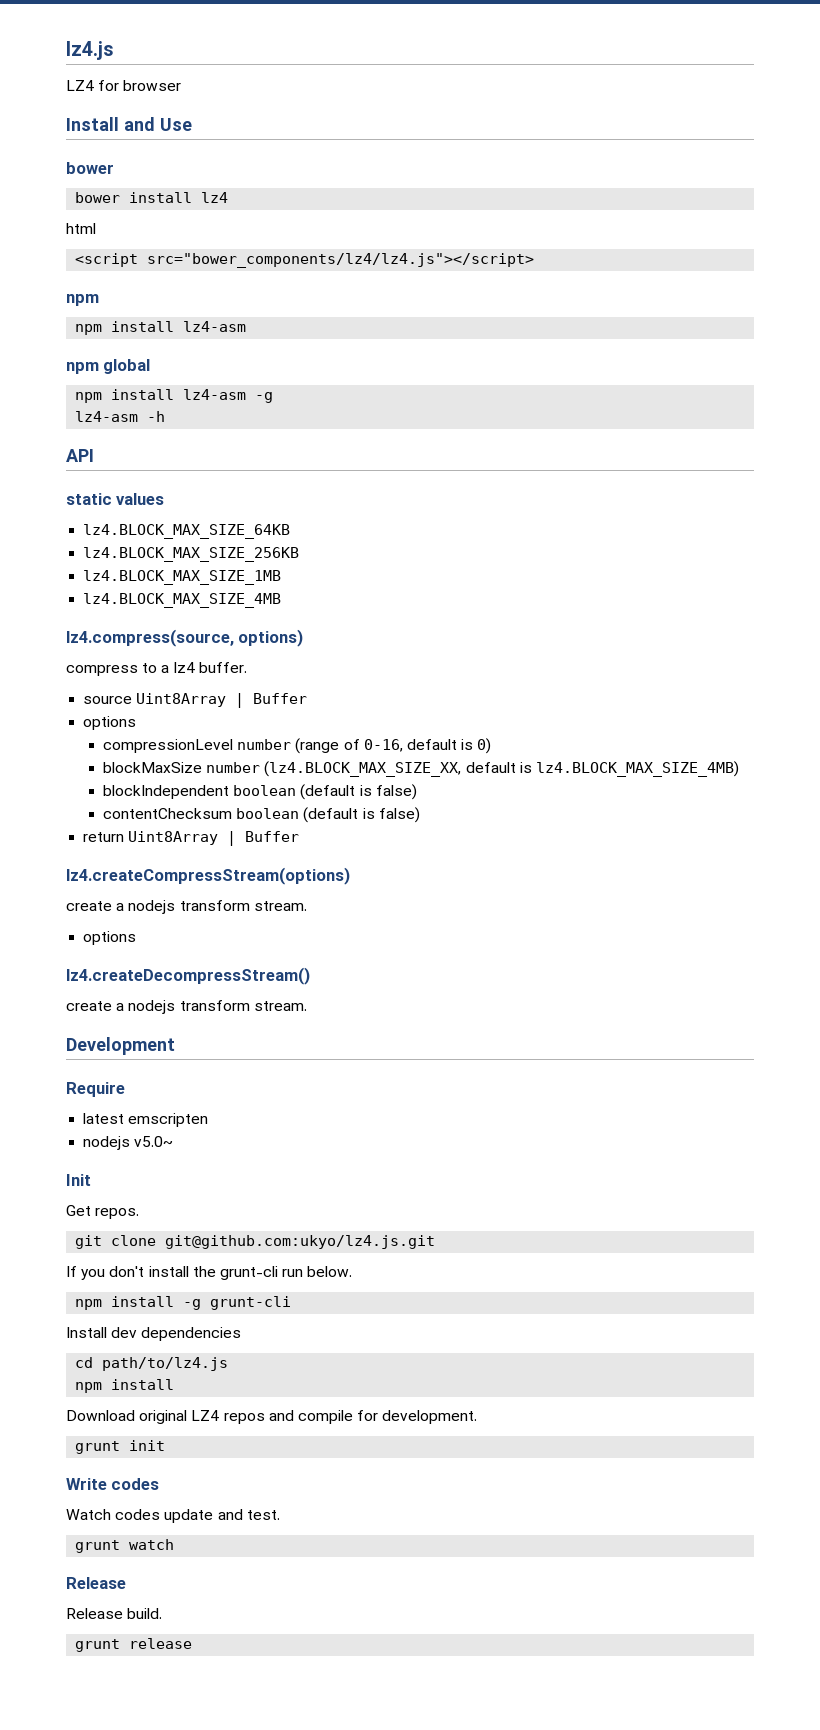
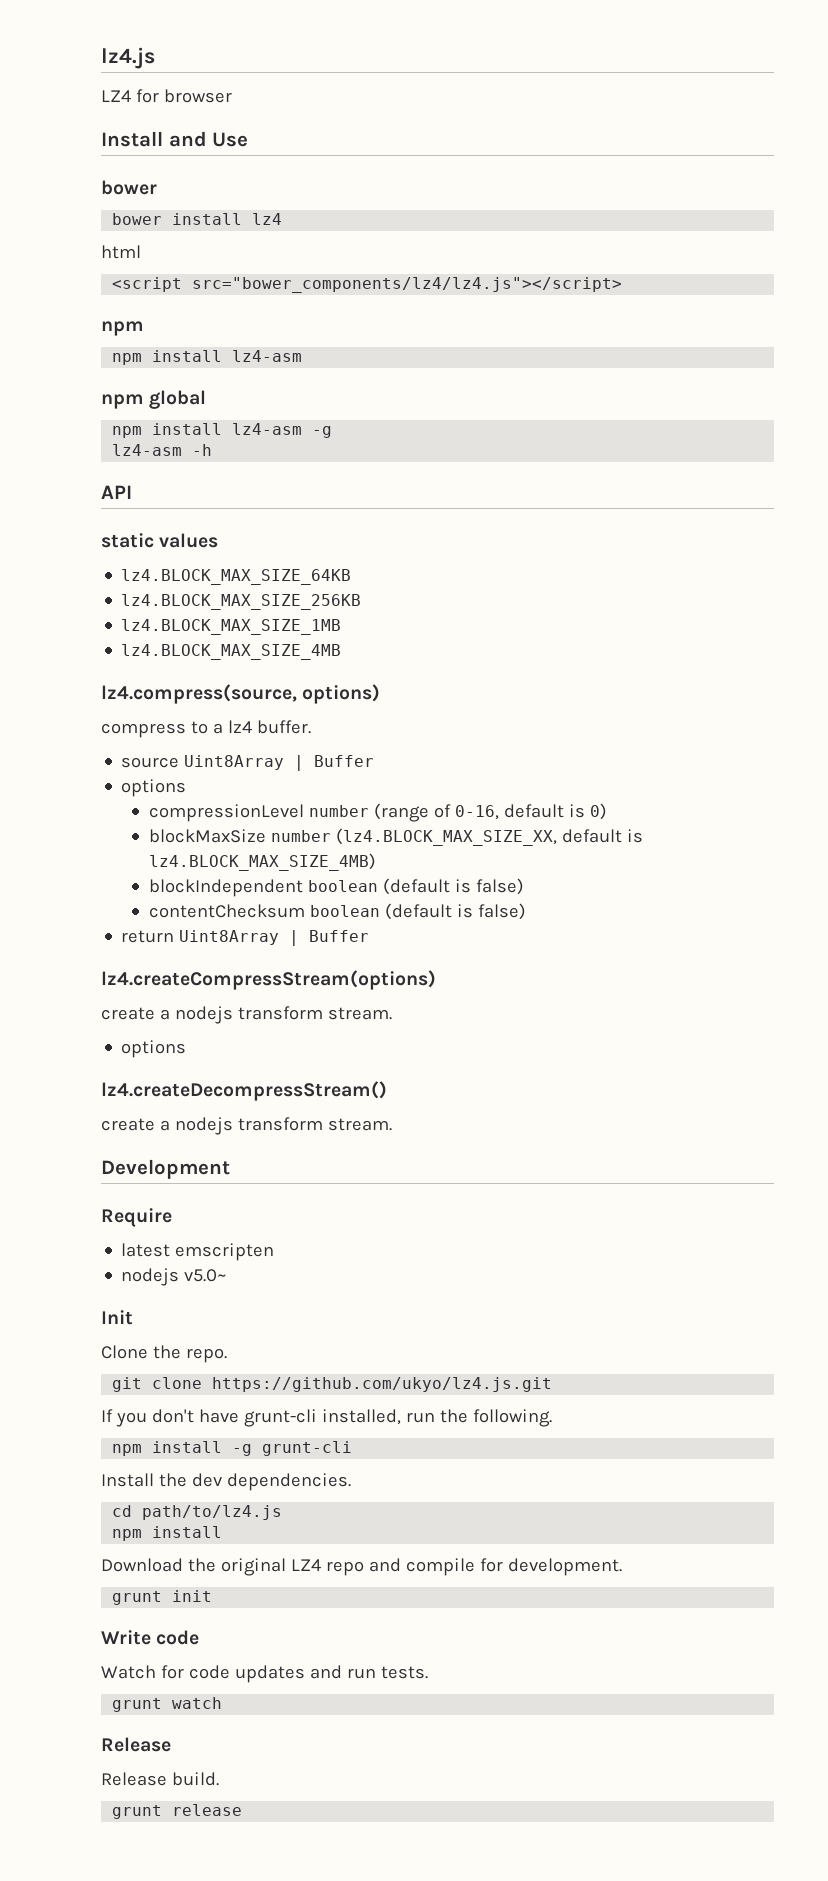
[66,1205,140,1219] Get repos. -> [101,1345,227,1363] Clone the repo.
[165,1235,436,1249] git@github.com:ukyo/lz4.js.git -> [212,1377,553,1392] https://github.com/ukyo/lz4.js.git
[148,1266,353,1280] install the grunt-cli run below. -> [198,1409,552,1427] have grunt-cli installed, run the following.
[111,1327,242,1341] dev dependencies -> [158,1473,351,1491] the dev dependencies.
(135, 1415) none -> [187,1558,216,1572] the
[223,1413,265,1424] repos -> [325,1561,364,1576] repo
[111,1478,160,1490] codes -> [156,1630,200,1645] code
[115,1509,280,1523] codes update and test. -> [160,1665,428,1683] for code updates and run tests.

